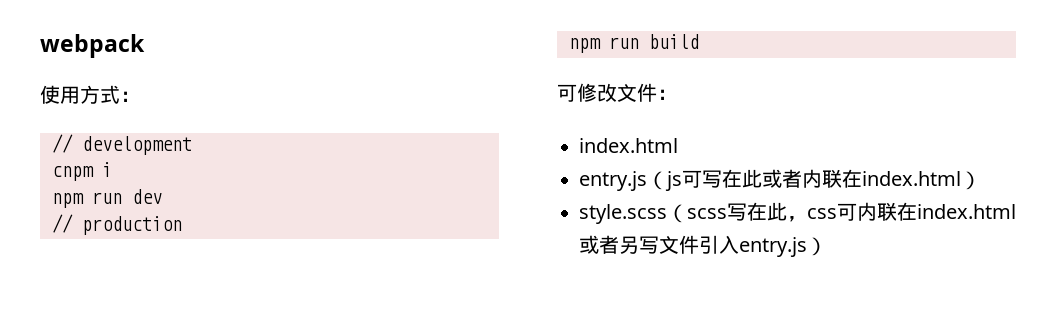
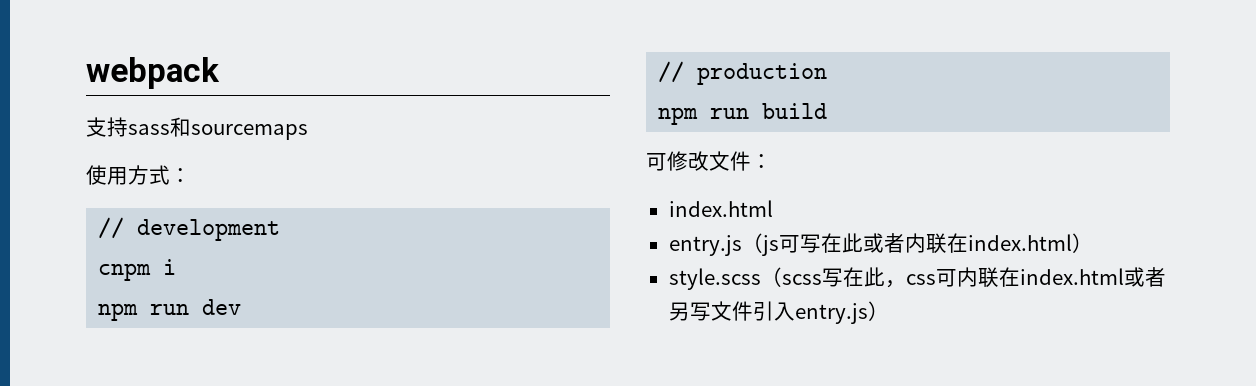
(145, 46) none -> [86,117,308,140] // 支持sass和sourcemaps

